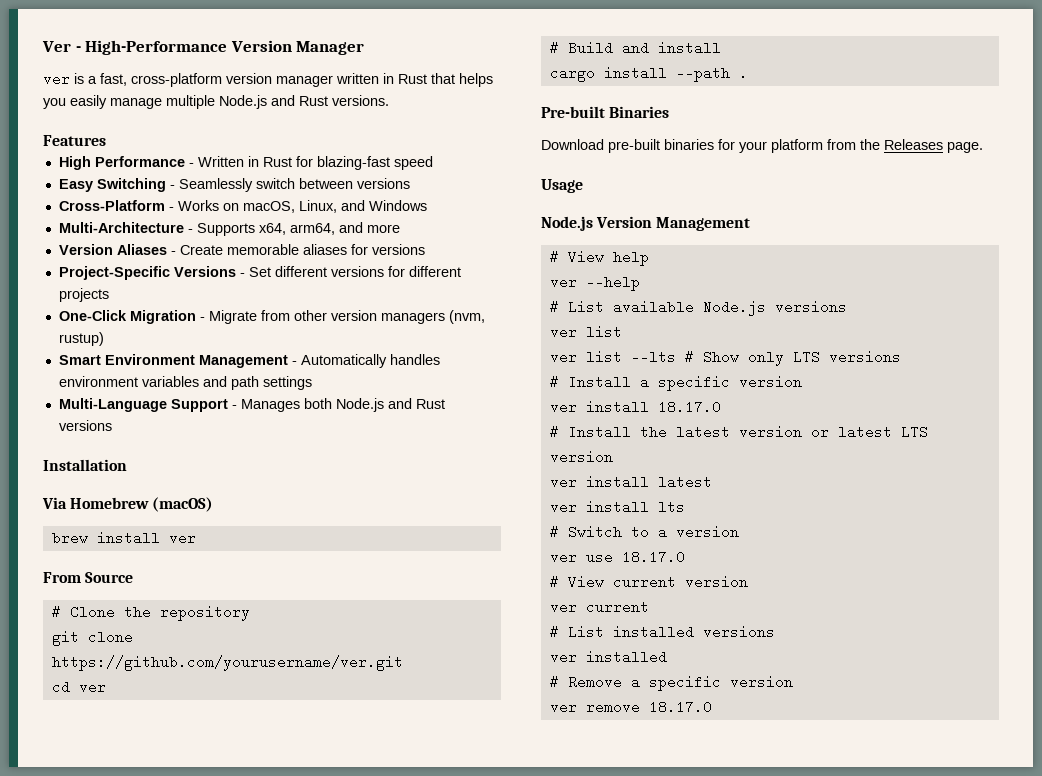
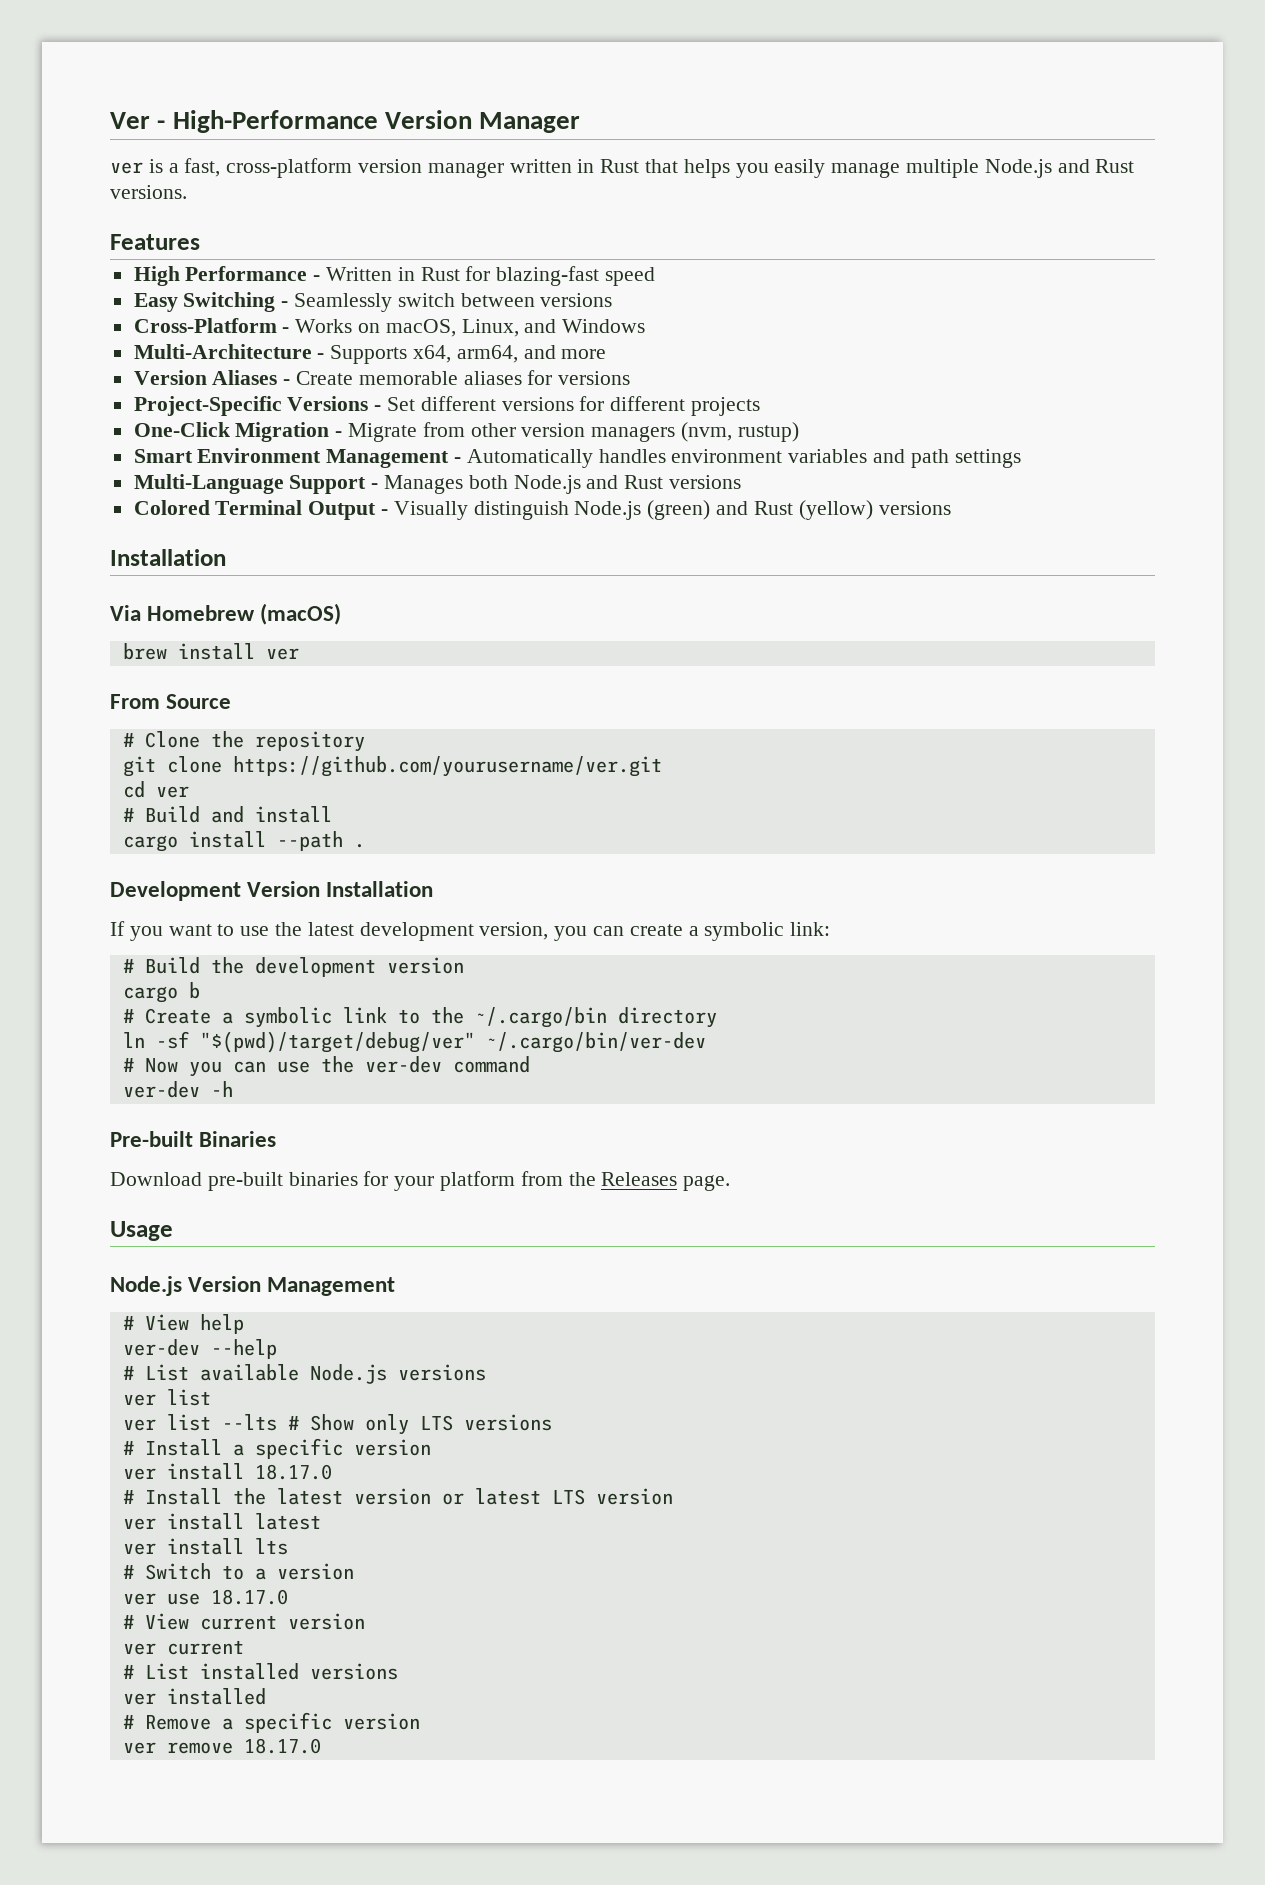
(112, 425) none -> [133,500,951,520] // Colored Terminal Output - Visually distinguish Node.js (green) and Rust (yellow) versions
(748, 73) none -> [110,881,434,901] [110,921,831,941] [122,957,464,977] [122,982,200,1003] [122,1007,717,1028] [122,1031,706,1053] [122,1056,530,1077] [122,1081,233,1098] // Development Version Installation // If you want to use the latest development version, you can create a symbolic link: // # Build the development version // cargo b // # Create a symbolic link to the ~/.cargo/bin directory // ln -sf "$(pwd)/target/debug/ver" ~/.cargo/bin/ver-dev // # Now you can use the ver-dev command // ver-dev -h
[549,275,577,289] ver -> [122,1339,200,1356] ver-dev

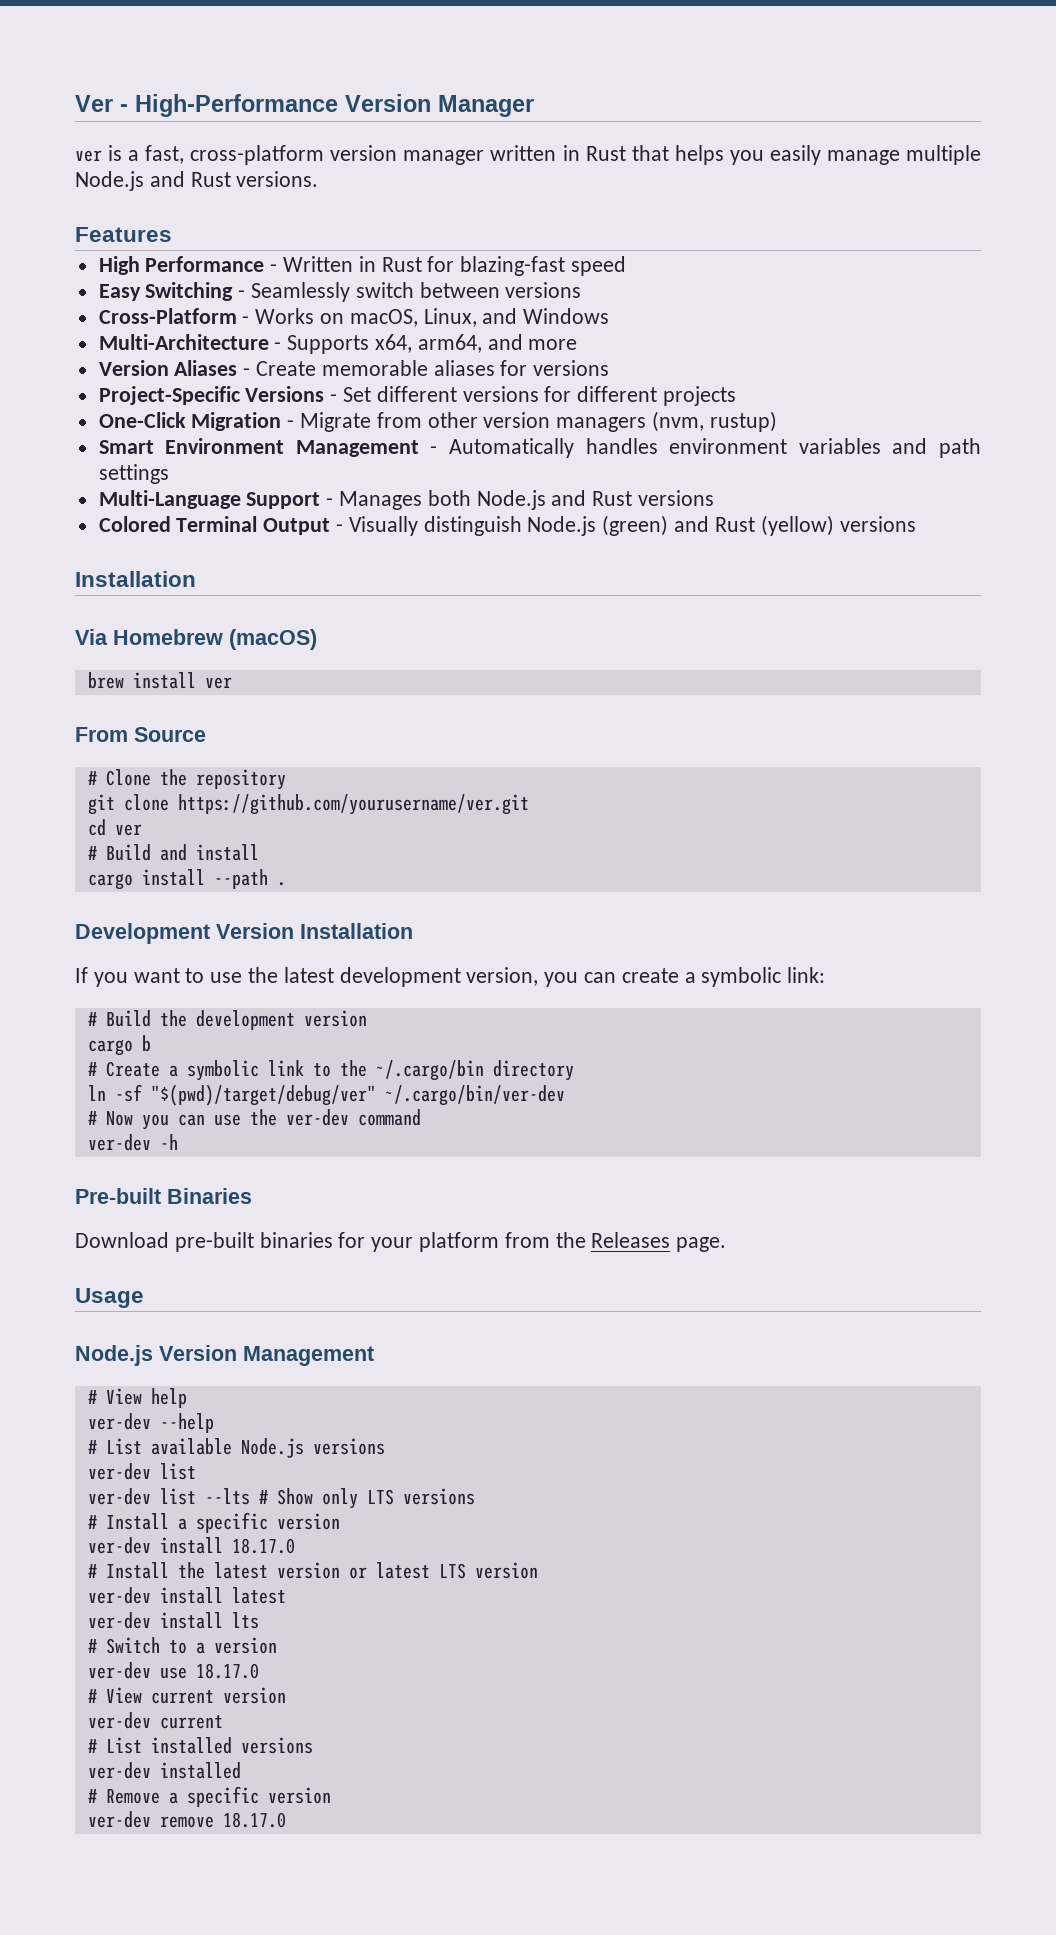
[122,1394,156,1406] ver -> [87,1463,151,1480] ver-dev
[122,1419,156,1431] ver -> [87,1488,151,1505] ver-dev
[122,1468,156,1480] ver -> [87,1537,151,1554] ver-dev
[122,1518,156,1530] ver -> [87,1587,151,1604] ver-dev
[122,1543,156,1555] ver -> [87,1612,151,1629] ver-dev
[122,1593,156,1605] ver -> [87,1662,151,1679] ver-dev
[122,1643,156,1655] ver -> [87,1712,151,1729] ver-dev
[122,1693,156,1705] ver -> [87,1762,151,1779] ver-dev
[122,1742,156,1754] ver -> [87,1811,151,1828] ver-dev

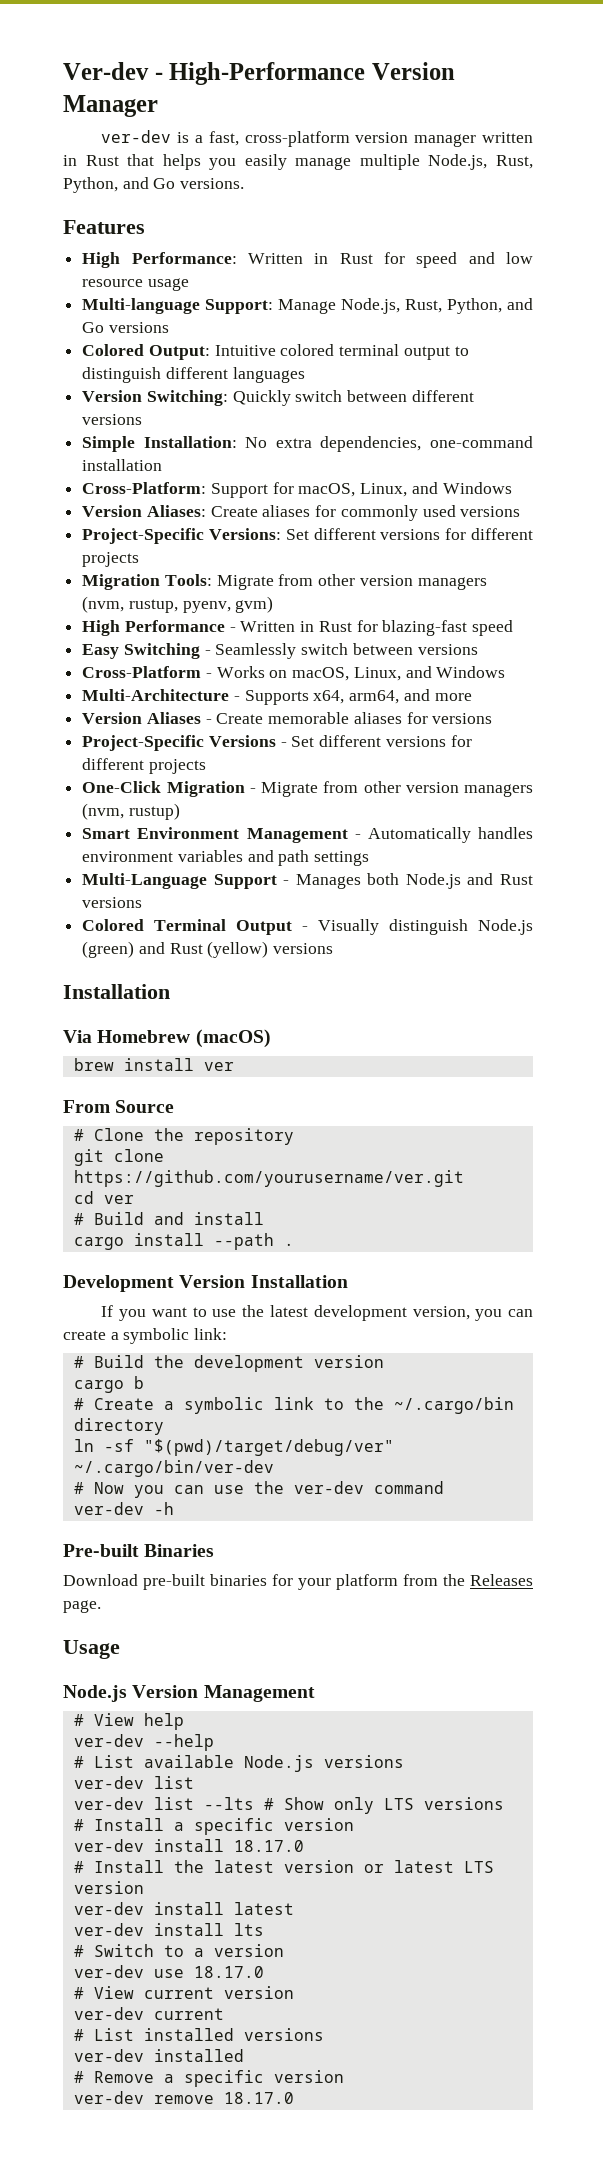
[75,95,113,112] Ver -> [63,62,149,80] Ver-dev
[75,150,102,162] ver -> [101,130,172,143] ver-dev
[75,171,319,191] [75,227,172,242] Node.js and Rust versions. // Features -> [428,154,533,170] [63,177,245,193] [63,220,145,234] [82,252,533,268] [82,278,189,291] [82,298,533,314] [82,322,169,333] [82,344,469,360] [82,367,305,383] [82,390,474,406] [82,414,143,425] [82,436,533,452] [82,459,163,471] [82,482,512,498] [82,505,521,521] [82,528,534,544] [82,552,140,567] [82,574,487,590] [82,596,274,613] Node.js, Rust, Python, and Go versions. // Features // High Performance: Written in Rust for speed and low resource usage // Multi-language Support: Manage Node.js, Rust, Python, and Go versions // Colored Output: Intuitive colored terminal output to distinguish different languages // Version Switching: Quickly switch between different versions // Simple Installation: No extra dependencies, one-command installation // Cross-Platform: Support for macOS, Linux, and Windows // Version Aliases: Create aliases for commonly used versions // Project-Specific Versions: Set different versions for different projects // Migration Tools: Migrate from other version managers (nvm, rustup, pyenv, gvm)

